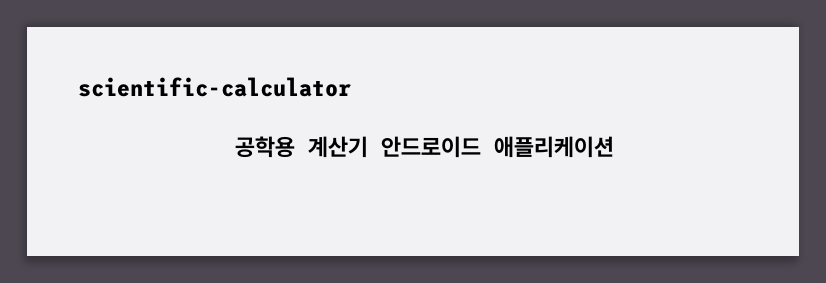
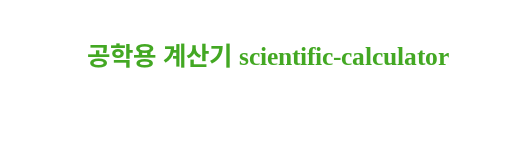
[78,77,351,97] scientific-calculator // -> (87, 55) none
[381,136,614,158] 안드로이드 애플리케이션 -> [238,47,449,65] scientific-calculator

